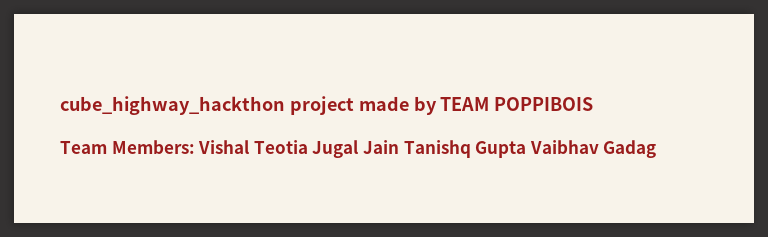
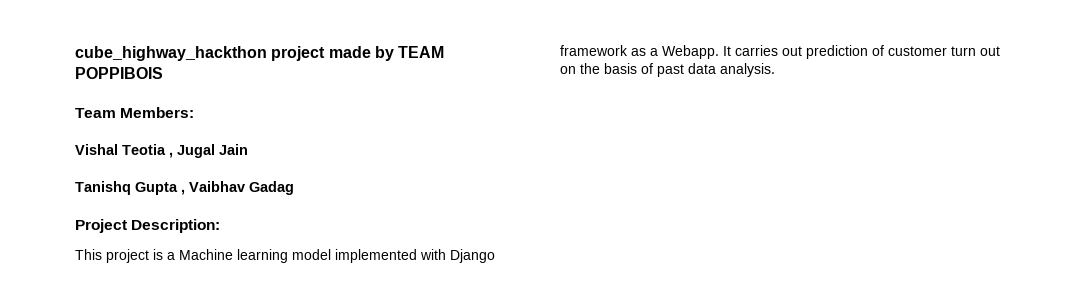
(195, 147) none -> (195, 112) //
(308, 147) none -> [169,152,173,158] ,
(399, 147) none -> (248, 149) //
(527, 149) none -> [181,189,185,195] ,
(657, 149) none -> [75,219,221,233] [75,249,495,263] [560,45,1000,59] [560,63,775,77] // Project Description: // This project is a Machine learning model implemented with Django framework as a Webapp. It carries out prediction of customer turn out on the basis of past data analysis.

